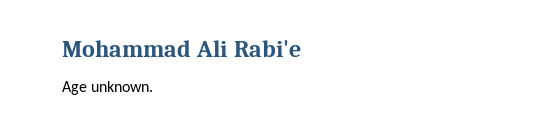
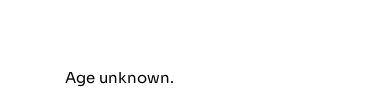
[62,40,301,57] Mohammad Ali Rabi'e // -> (65, 79) none

